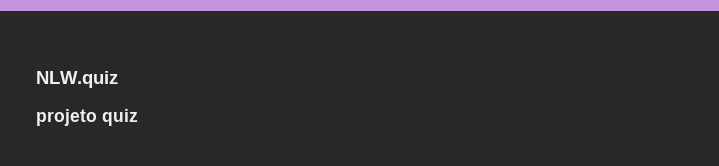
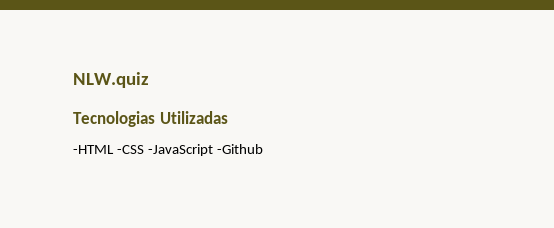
[36,109,138,126] projeto quiz -> [73,111,228,127] [73,144,263,156] Tecnologias Utilizadas // -HTML -CSS -JavaScript -Github

